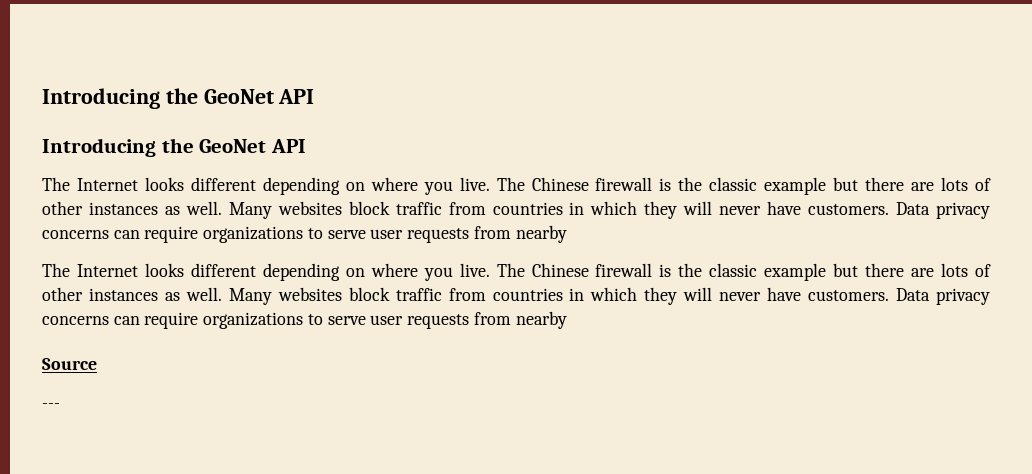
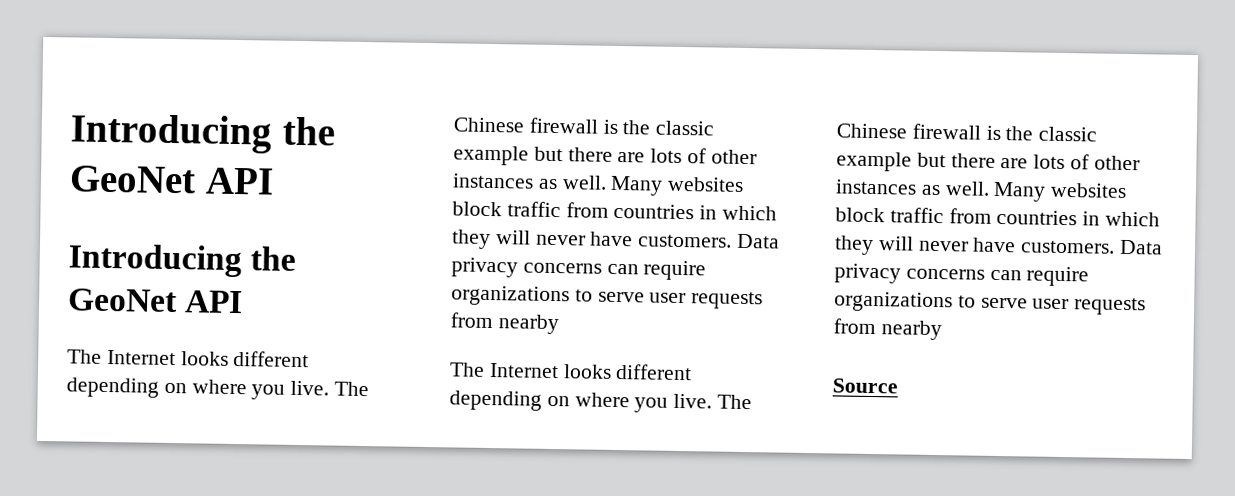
[42,403,60,408] // --- -> (898, 386) none

